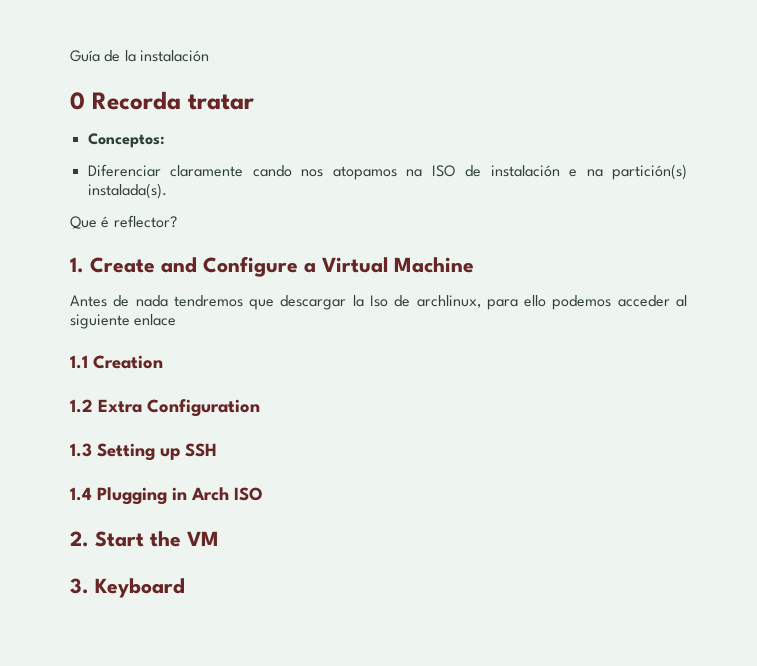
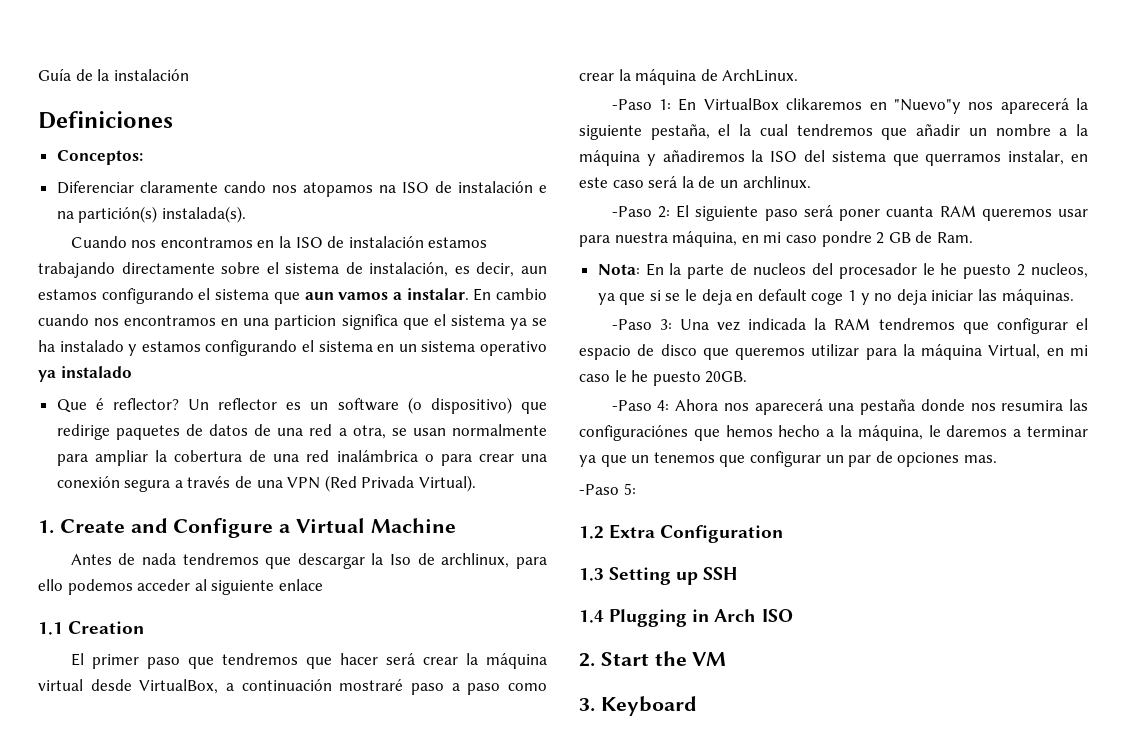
[70,91,254,110] 0 Recorda tratar -> [38,111,173,129] Definiciones
[70,215,177,229] Que é reflector? -> [70,236,488,248] [38,262,547,278] [38,288,547,304] [38,314,547,330] [38,340,548,356] [38,366,132,382] [56,397,547,414] [56,424,547,440] [56,450,547,466] [56,475,477,492] Cuando nos encontramos en la ISO de instalación estamos trabajando directamente sobre el sistema de instalación, es decir, aun estamos configurando el sistema que aun vamos a instalar. En cambio cuando nos encontramos en una particion significa que el sistema ya se ha instalado y estamos configurando el sistema en un sistema operativo ya instalado // Que é reflector? Un reflector es un software (o dispositivo) que redirige paquetes de datos de una red a otra, se usan normalmente para ampliar la cobertura de una red inalámbrica o para crear una conexión segura a través de una VPN (Red Privada Virtual).
(163, 362) none -> [70,653,547,669] [38,679,547,695] [579,69,799,85] [611,98,1088,114] [579,124,1088,140] [579,150,1088,166] [579,176,811,188] [611,205,1088,221] [579,231,973,247] [597,263,1088,279] [597,289,1074,305] [611,318,1088,334] [579,344,1088,360] [579,370,748,386] [611,399,1088,415] [579,425,1088,441] [579,451,997,467] [579,483,636,495] // El primer paso que tendremos que hacer será crear la máquina virtual desde VirtualBox, a continuación mostraré paso a paso como crear la máquina de ArchLinux. // -Paso 1: En VirtualBox clikaremos en "Nuevo"y nos aparecerá la siguiente pestaña, el la cual tendremos que añadir un nombre a la máquina y añadiremos la ISO del sistema que querramos instalar, en este caso será la de un archlinux. // -Paso 2: El siguiente paso será poner cuanta RAM queremos usar para nuestra máquina, en mi caso pondre 2 GB de Ram. // Nota: En la parte de nucleos del procesador le he puesto 2 nucleos, ya que si se le deja en default coge 1 y no deja iniciar las máquinas. // -Paso 3: Una vez indicada la RAM tendremos que configurar el espacio de disco que queremos utilizar para la máquina Virtual, en mi caso le he puesto 20GB. // -Paso 4: Ahora nos aparecerá una pestaña donde nos resumira las configuraciónes que hemos hecho a la máquina, le daremos a terminar ya que un tenemos que configurar un par de opciones mas. // -Paso 5:

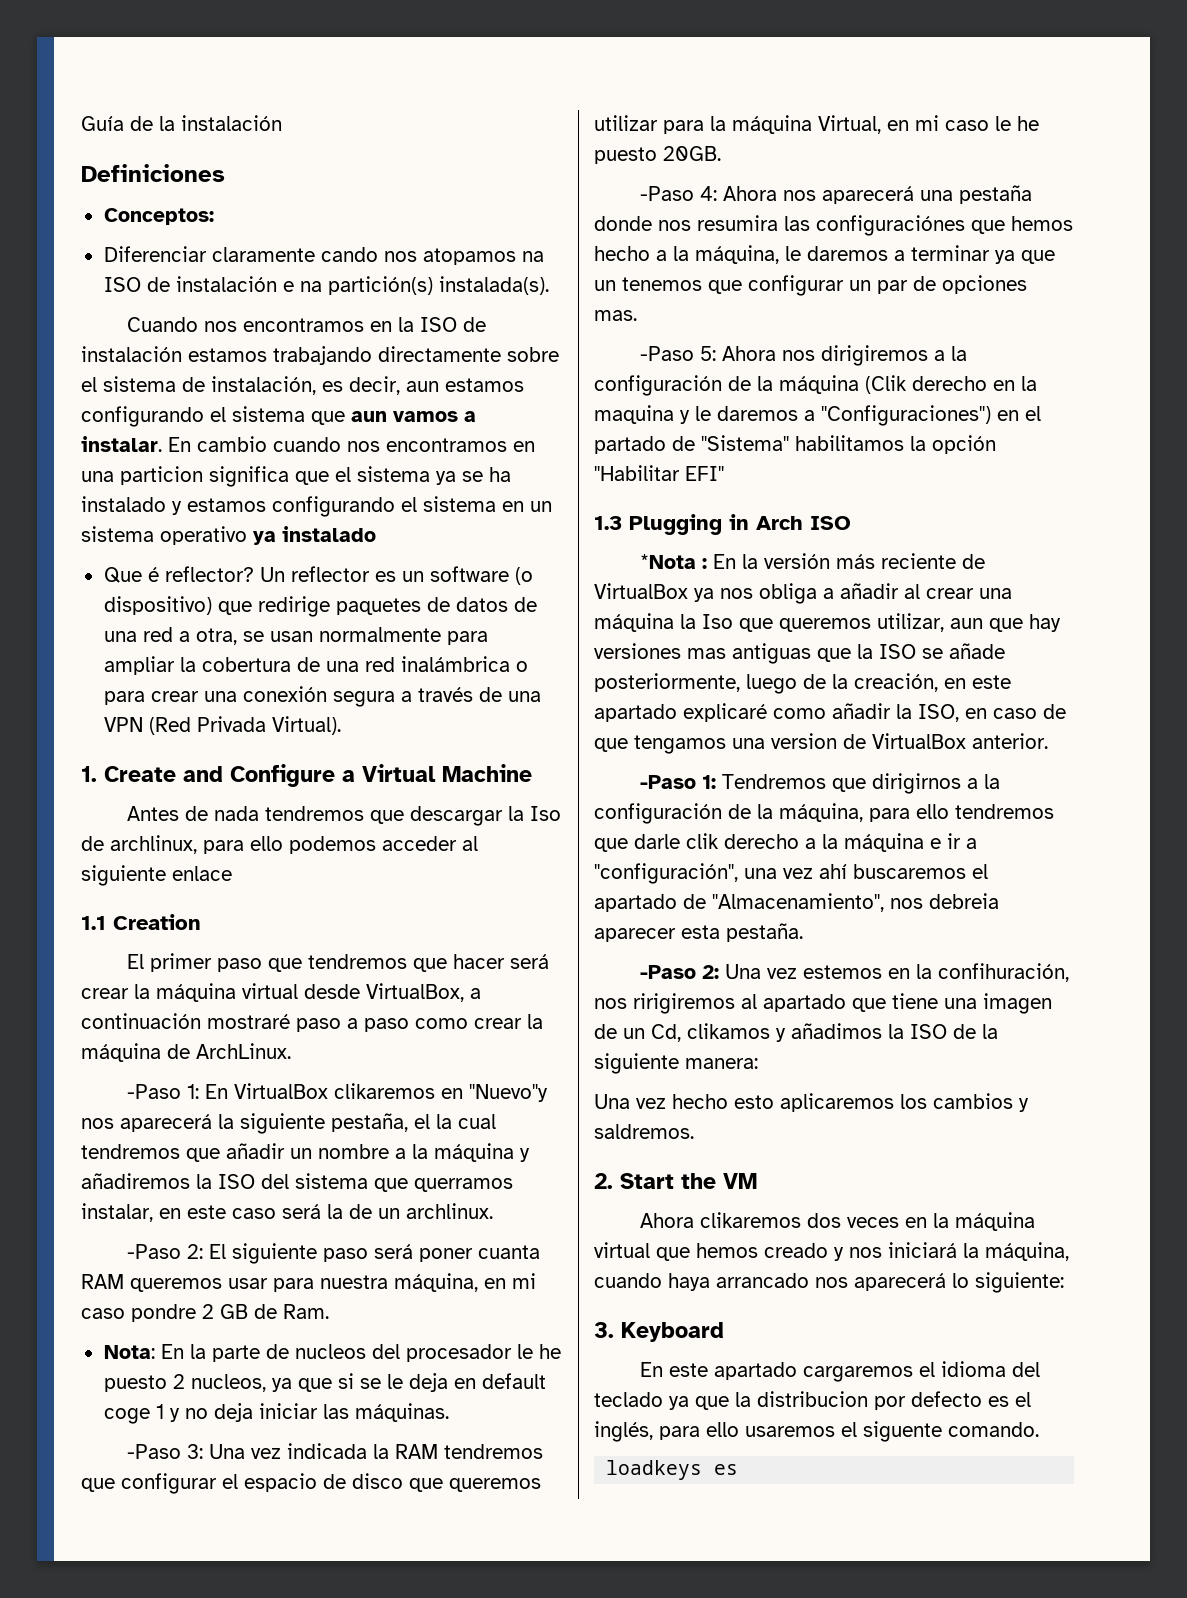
[579,524,784,543] [579,567,739,585] [579,609,793,627] [579,651,727,667] [579,696,697,716] // 1.2 Extra Configuration // 1.3 Setting up SSH // 1.4 Plugging in Arch ISO // 2. Start the VM // 3. Keyboard -> [721,345,967,366] [594,375,1037,396] [594,405,1041,426] [594,435,996,454] [594,465,724,481] [594,514,851,535] [639,553,985,569] [594,583,1012,604] [594,613,1061,632] [594,643,1005,664] [594,673,1011,694] [594,703,1066,722] [594,733,1048,754] [639,773,1000,794] [594,803,1054,824] [594,833,977,852] [594,863,988,884] [594,893,999,912] [594,923,803,942] [639,963,1069,982] [594,993,1052,1014] [594,1023,998,1042] [594,1053,758,1074] [594,1093,1029,1112] [594,1124,694,1139] [594,1173,757,1189] [639,1212,1035,1231] [594,1242,1069,1261] [594,1272,1064,1293] [594,1322,724,1342] [639,1361,1040,1382] [594,1391,1031,1410] [594,1421,1039,1442] [606,1460,739,1480] Ahora nos dirigiremos a la configuración de la máquina (Clik derecho en la maquina y le daremos a "Configuraciones") en el partado de "Sistema" habilitamos la opción "Habilitar EFI" // 1.3 Plugging in Arch ISO // *Nota : En la versión más reciente de VirtualBox ya nos obliga a añadir al crear una máquina la Iso que queremos utilizar, aun que hay versiones mas antiguas que la ISO se añade posteriormente, luego de la creación, en este apartado explicaré como añadir la ISO, en caso de que tengamos una version de VirtualBox anterior. // -Paso 1: Tendremos que dirigirnos a la configuración de la máquina, para ello tendremos que darle clik derecho a la máquina e ir a "configuración", una vez ahí buscaremos el apartado de "Almacenamiento", nos debreia aparecer esta pestaña. // -Paso 2: Una vez estemos en la confihuración, nos ririgiremos al apartado que tiene una imagen de un Cd, clikamos y añadimos la ISO de la siguiente manera: // Una vez hecho esto aplicaremos los cambios y saldremos. // 2. Start the VM // Ahora clikaremos dos veces en la máquina virtual que hemos creado y nos iniciará la máquina, cuando haya arrancado nos aparecerá lo siguiente: // 3. Keyboard // En este apartado cargaremos el idioma del teclado ya que la distribucion por defecto es el inglés, para ello usaremos el siguente comando. // loadkeys es

